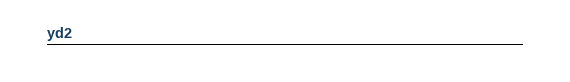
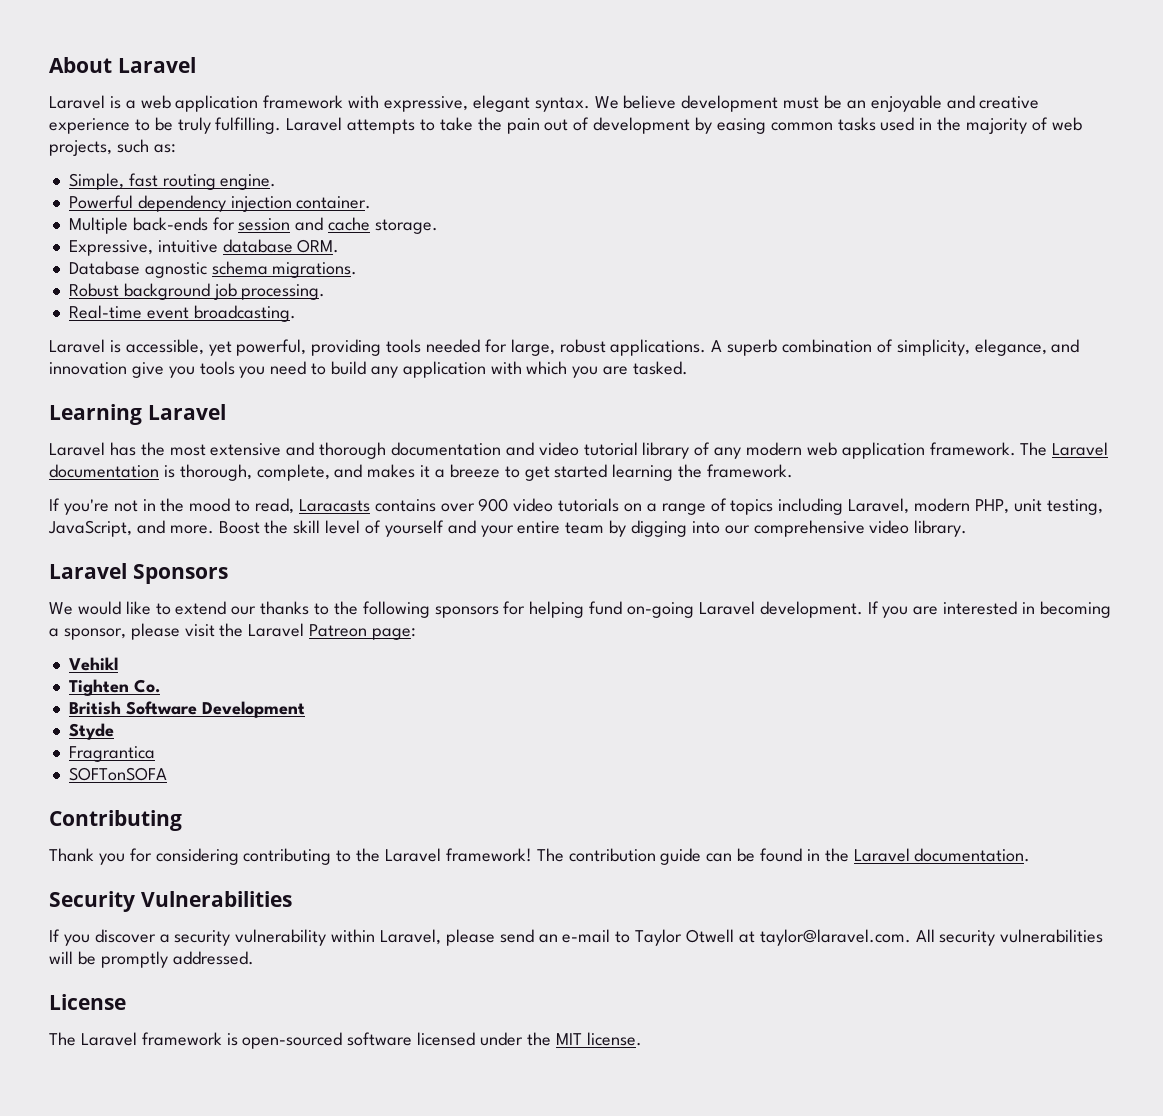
[47,27,72,41] yd2 -> [49,57,196,73] [49,95,1040,112] [49,117,1082,134] [49,139,176,156] [68,173,277,190] [68,195,372,212] [68,217,438,234] [68,239,340,256] [68,261,358,278] [68,283,326,300] [68,305,296,322] [49,339,1080,356] [49,361,689,378] [49,404,226,425] [49,442,1109,459] [49,464,794,481] [49,498,1103,515] [48,520,968,537] [49,563,228,584] [49,601,1111,618] [49,623,417,640] [68,657,118,671] [68,679,160,696] [68,701,305,718] [68,723,114,740] [68,746,155,762] [68,767,167,781] [49,810,182,831] [49,848,1031,865] [49,891,292,912] [49,929,1104,946] [49,951,254,968] [49,994,126,1010] [49,1032,642,1049] About Laravel // Laravel is a web application framework with expressive, elegant syntax. We believe development must be an enjoyable and creative experience to be truly fulfilling. Laravel attempts to take the pain out of development by easing common tasks used in the majority of web projects, such as: // Simple, fast routing engine. // Powerful dependency injection container. // Multiple back-ends for session and cache storage. // Expressive, intuitive database ORM. // Database agnostic schema migrations. // Robust background job processing. // Real-time event broadcasting. // Laravel is accessible, yet powerful, providing tools needed for large, robust applications. A superb combination of simplicity, elegance, and innovation give you tools you need to build any application with which you are tasked. // Learning Laravel // Laravel has the most extensive and thorough documentation and video tutorial library of any modern web application framework. The Laravel documentation is thorough, complete, and makes it a breeze to get started learning the framework. // If you're not in the mood to read, Laracasts contains over 900 video tutorials on a range of topics including Laravel, modern PHP, unit testing, JavaScript, and more. Boost the skill level of yourself and your entire team by digging into our comprehensive video library. // Laravel Sponsors // We would like to extend our thanks to the following sponsors for helping fund on-going Laravel development. If you are interested in becoming a sponsor, please visit the Laravel Patreon page: // Vehikl // Tighten Co. // British Software Development // Styde // Fragrantica // SOFTonSOFA // Contributing // Thank you for considering contributing to the Laravel framework! The contribution guide can be found in the Laravel documentation. // Security Vulnerabilities // If you discover a security vulnerability within Laravel, please send an e-mail to Taylor Otwell at taylor@laravel.com. All security vulnerabilities will be promptly addressed. // License // The Laravel framework is open-sourced software licensed under the MIT license.

